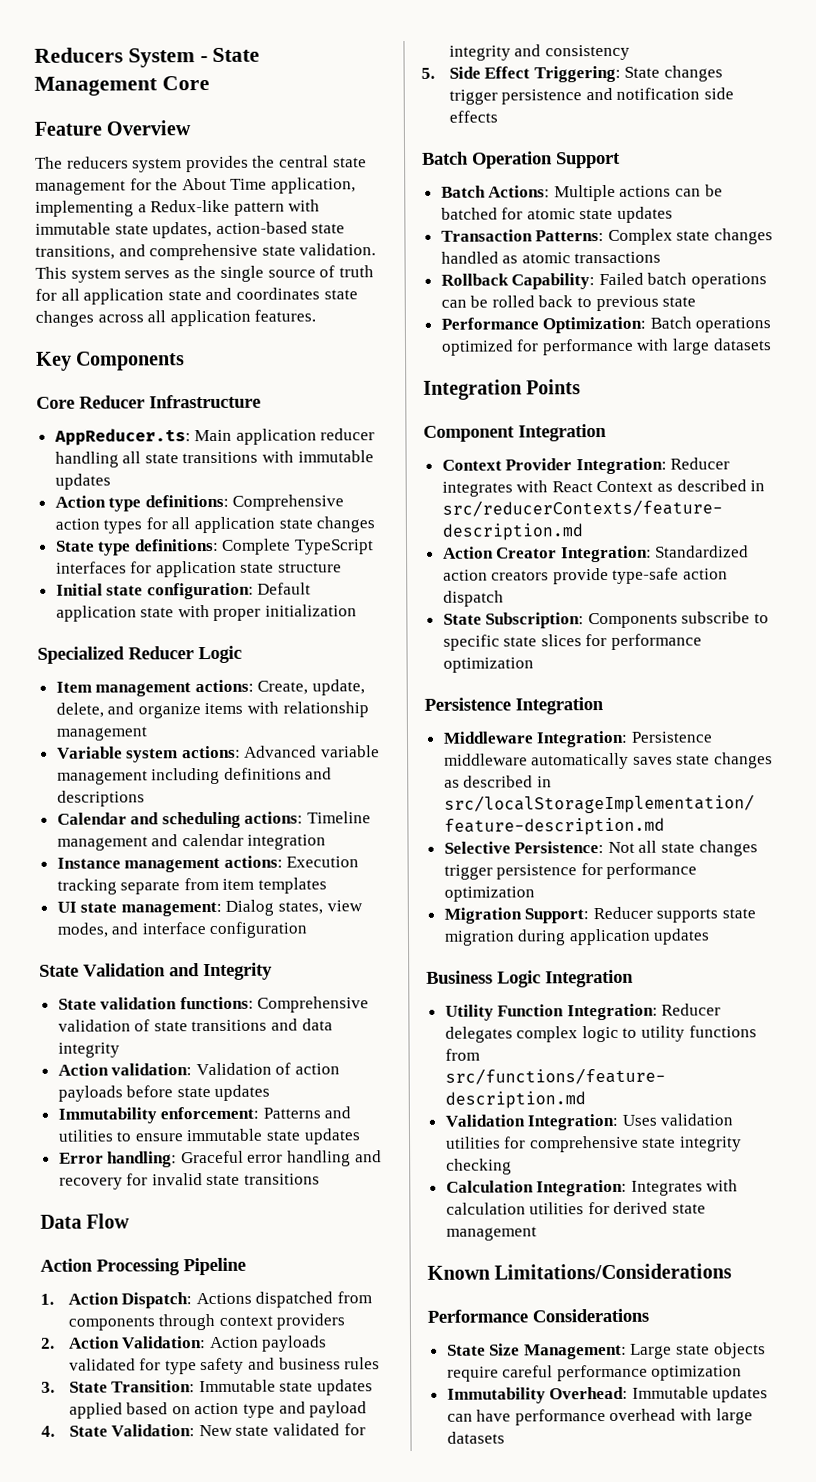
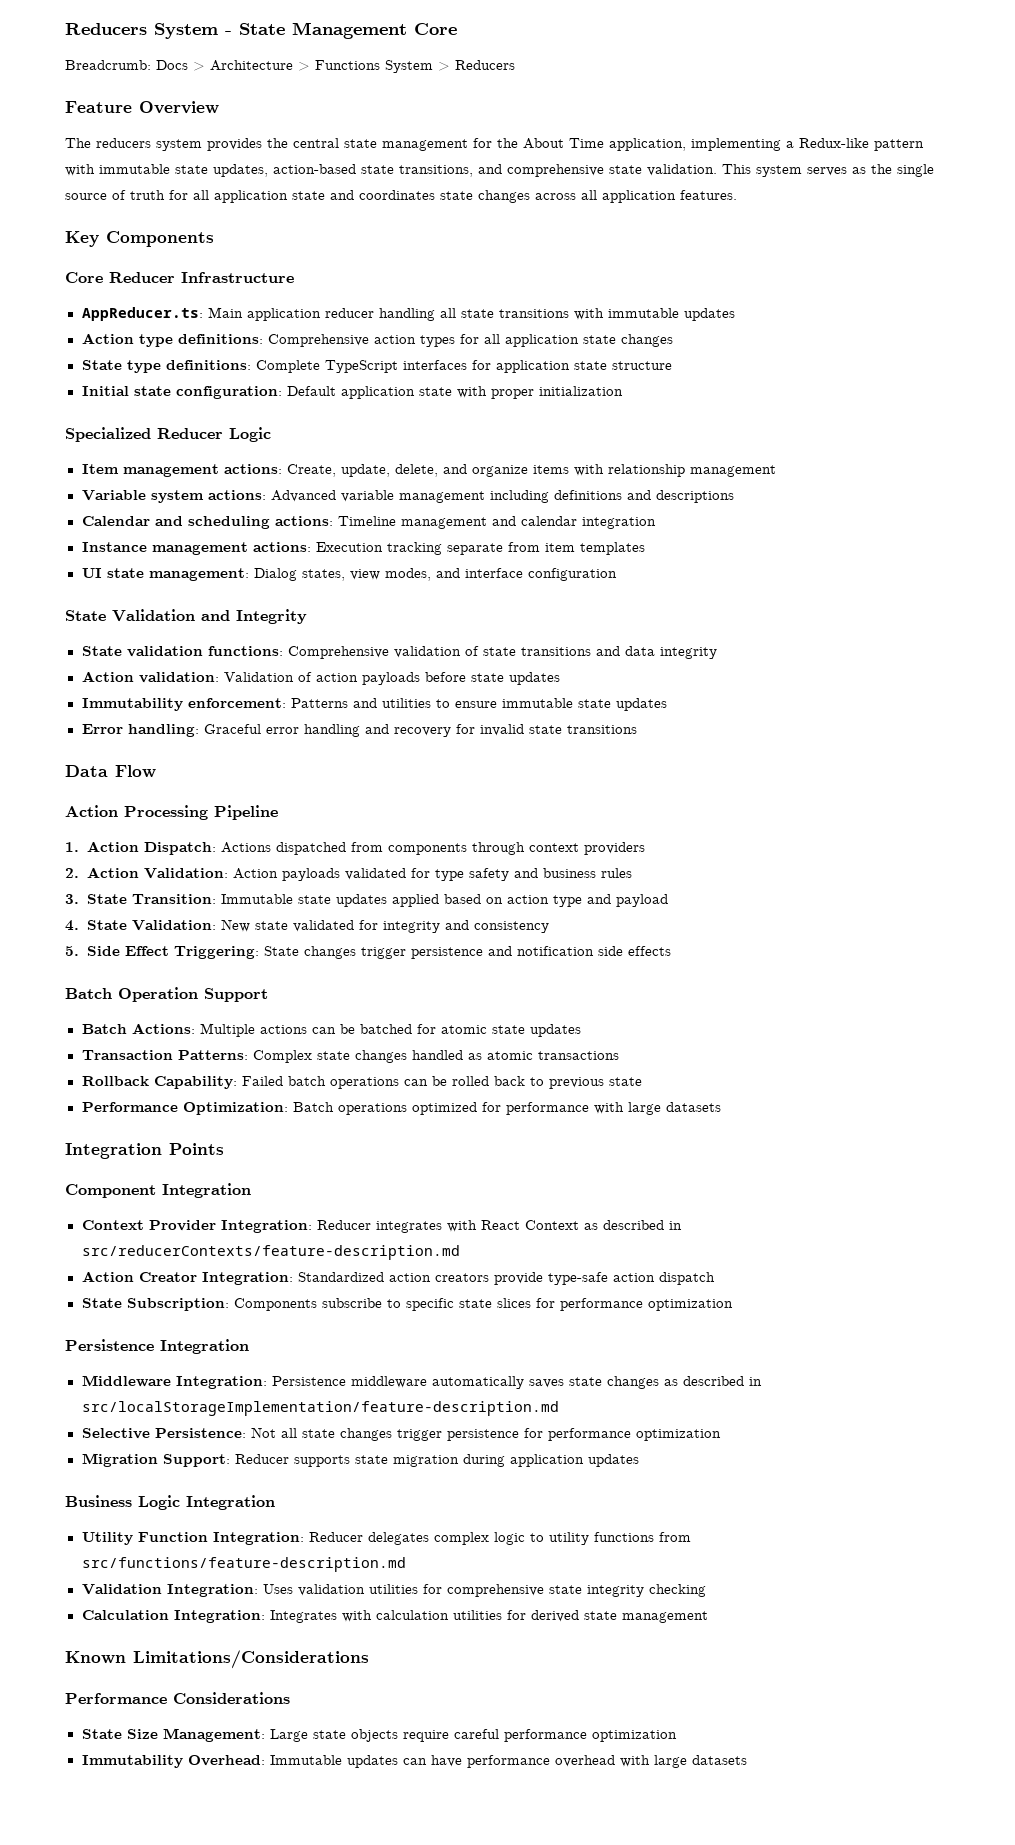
(210, 83) none -> [65,60,515,73] // Breadcrumb: Docs > Architecture > Functions System > Reducers

